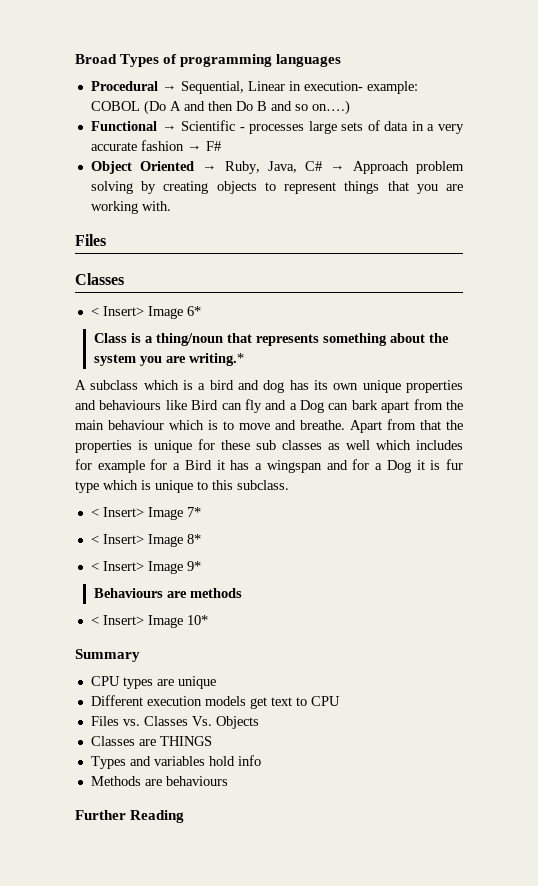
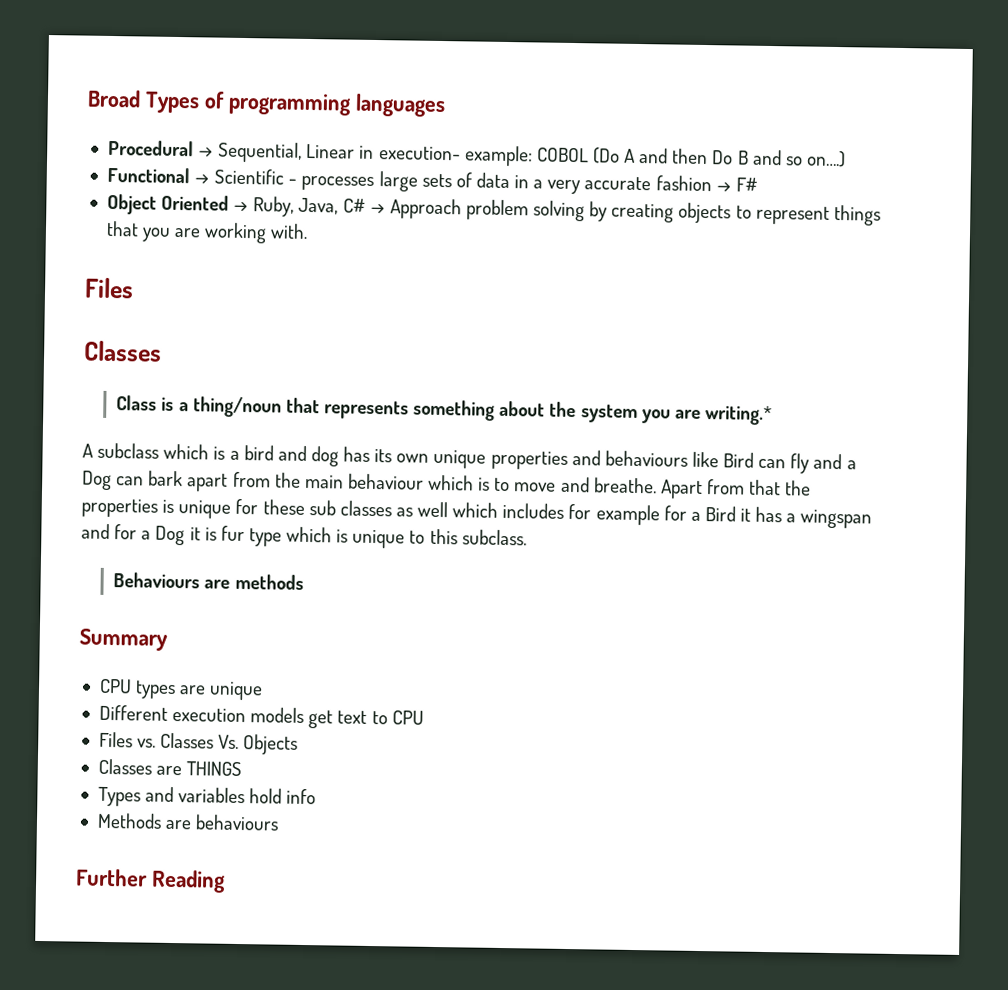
[90,306,201,319] // < Insert> Image 6* -> (162, 351) none
[90,507,201,520] [90,534,201,547] [90,561,201,574] // < Insert> Image 7* // < Insert> Image 8* // < Insert> Image 9* -> (527, 537) none
[90,615,208,628] // < Insert> Image 10* -> (304, 581) none

